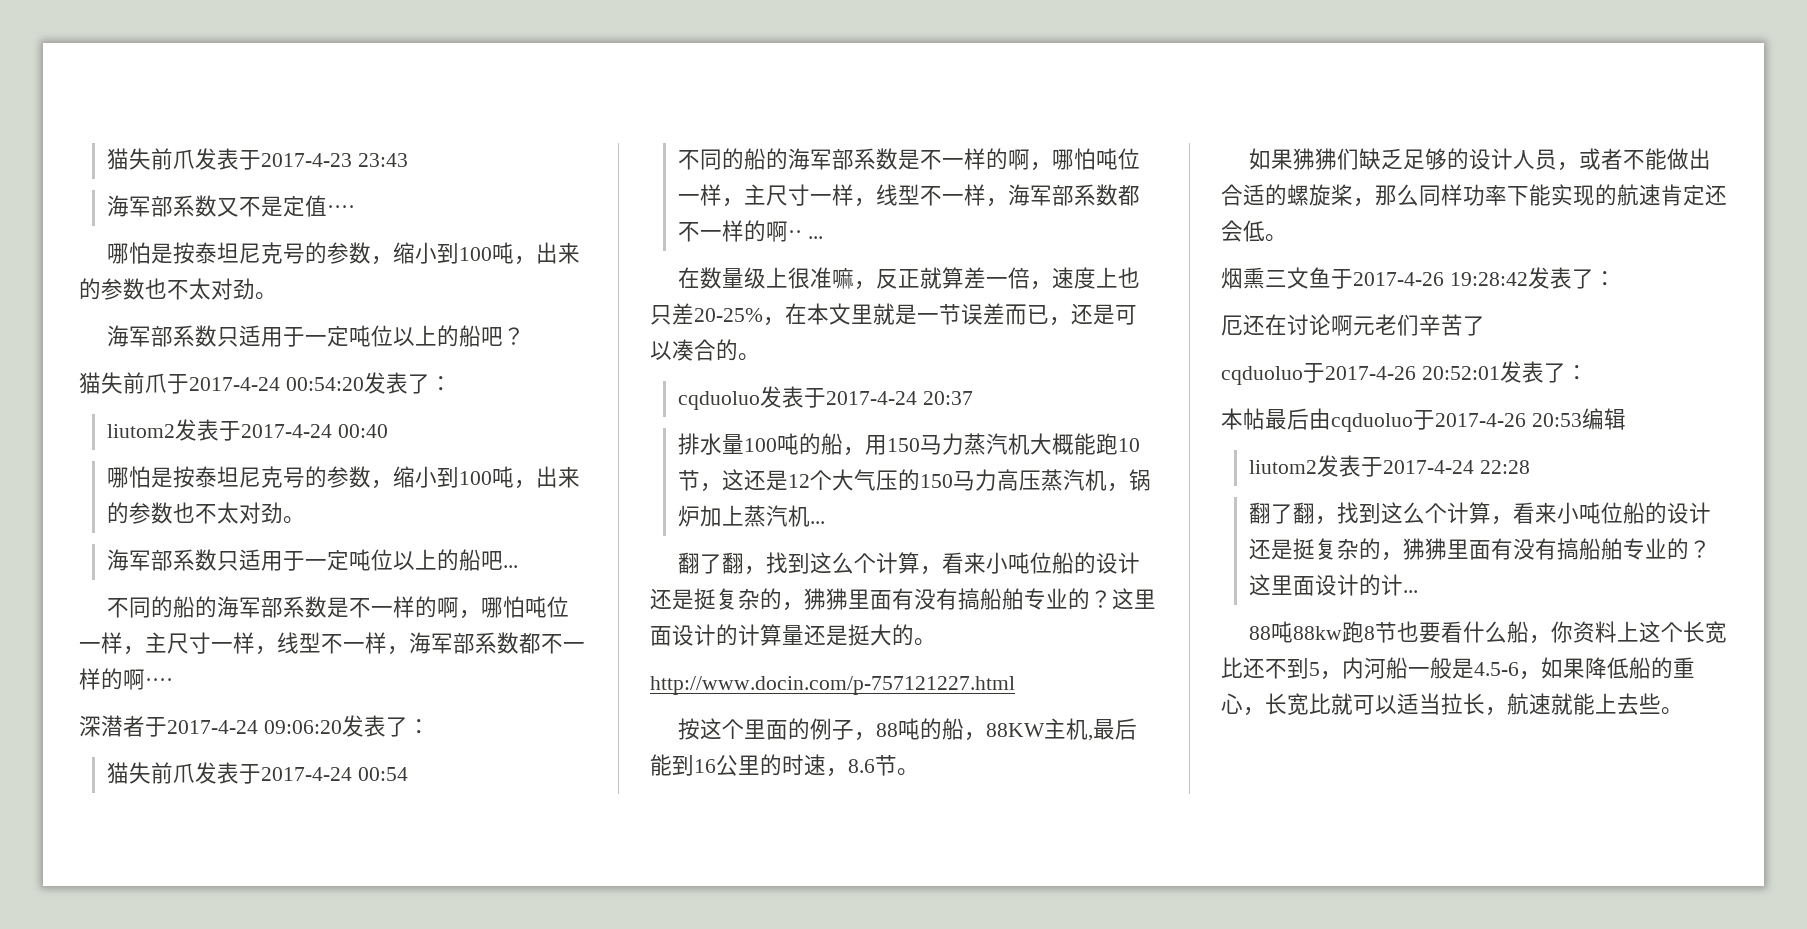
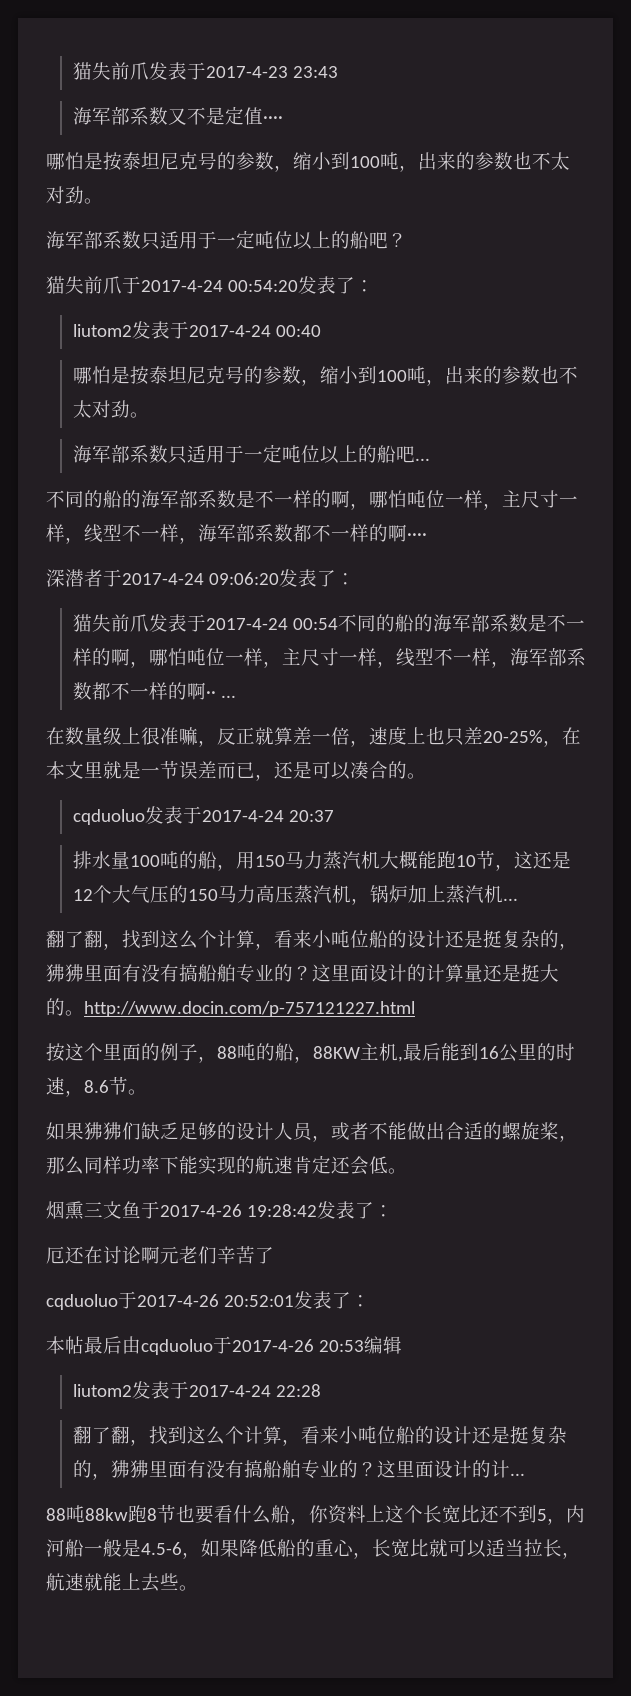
(409, 774) // -> (338, 624) none
(936, 642) // -> (84, 1013) none

